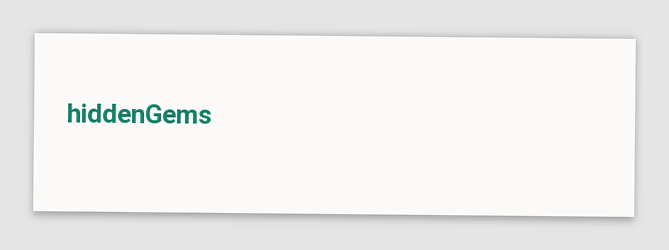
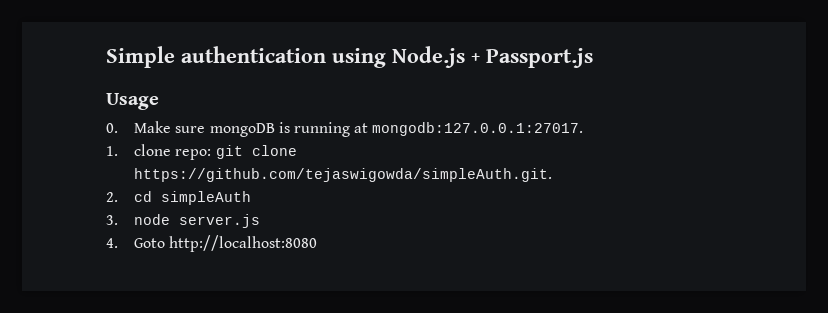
[67,103,213,124] hiddenGems -> [106,46,593,68] [106,93,159,110] [106,121,584,137] [106,144,297,160] [134,168,553,182] [106,191,252,205] [106,214,261,228] [106,235,318,252] Simple authentication using Node.js + Passport.js // Usage // 0. Make sure mongoDB is running at mongodb:127.0.0.1:27017. // 1. clone repo: git clone https://github.com/tejaswigowda/simpleAuth.git. // 2. cd simpleAuth // 3. node server.js // 4. Goto http://localhost:8080

